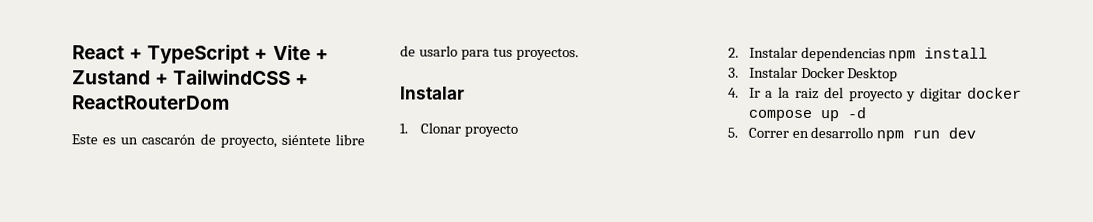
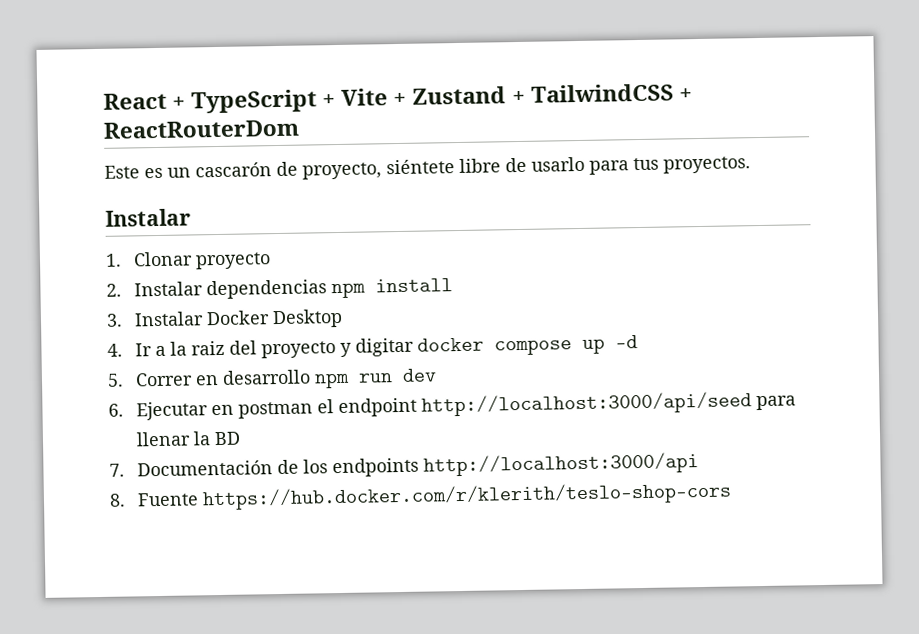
(977, 133) none -> [108,391,797,421] [136,431,242,447] [109,452,700,478] [109,481,733,511] // 6. Ejecutar en postman el endpoint http://localhost:3000/api/seed para llenar la BD // 7. Documentación de los endpoints http://localhost:3000/api // 8. Fuente https://hub.docker.com/r/klerith/teslo-shop-cors

